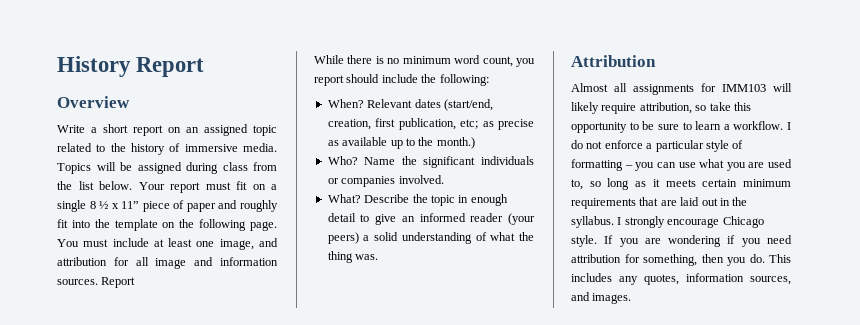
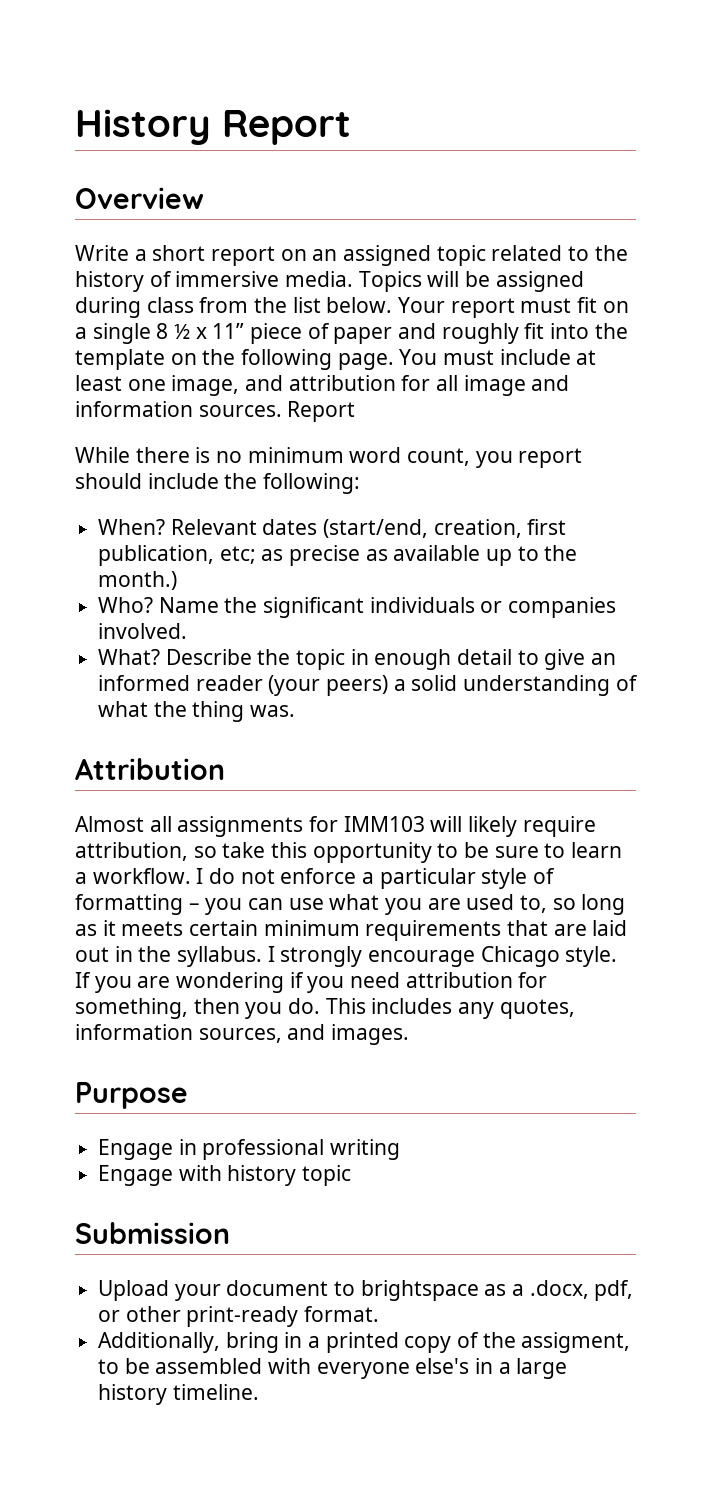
(632, 298) none -> [75,1082,188,1109] [98,1139,401,1160] [98,1165,352,1186] [75,1222,230,1244] [98,1280,634,1301] [98,1306,380,1327] [98,1332,631,1353] [98,1358,568,1379] [98,1384,259,1405] // Purpose // Engage in professional writing // Engage with history topic // Submission // Upload your document to brightspace as a .docx, pdf, or other print-ready format. // Additionally, bring in a printed copy of the assigment, to be assembled with everyone else's in a large history timeline.

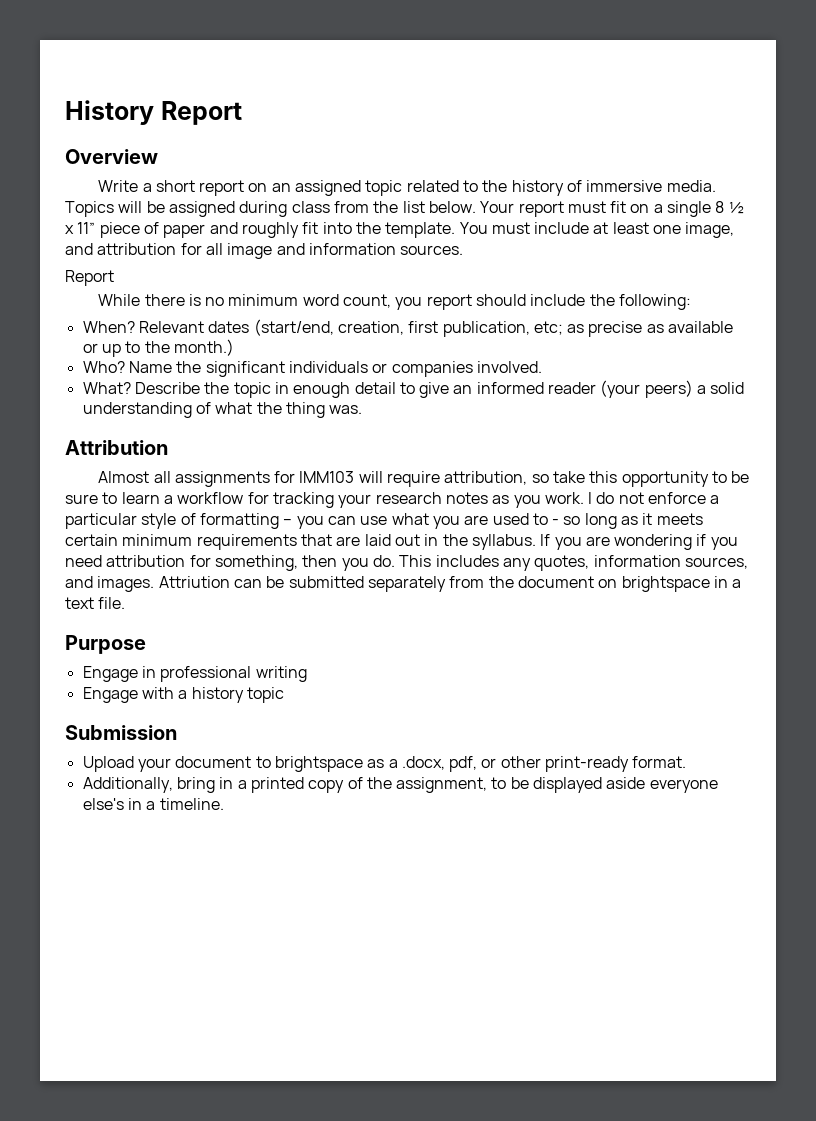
[75,349,394,370] template on the following page. -> [385,222,456,238] template.
(282, 411) none -> (464, 250) //
(481, 553) none -> [82,343,98,353] or
[468,816,518,837] likely -> (383, 477) none
[92,868,191,884] workflow. -> [177,492,584,508] workflow for tracking your research notes as you work.
[520,895,548,913] to, -> [532,513,560,525] to -
[267,946,618,967] I strongly encourage Chicago style. -> (536, 542) none
(410, 1034) none -> [158,576,742,592] [65,597,126,609] Attriution can be submitted separately from the document on brightspace in a text file.
(222, 1173) none -> [178,690,188,699] a
[521,1332,631,1353] [98,1358,312,1374] assigment, to be assembled with -> [396,777,646,793] assignment, to be displayed aside
[516,1358,568,1379] [98,1384,168,1405] large history -> (156, 805) none

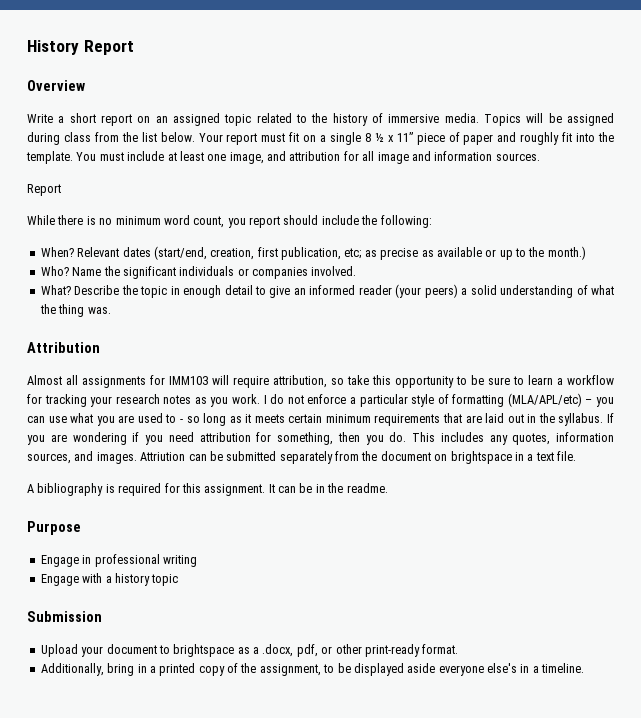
(279, 521) none -> [507,393,582,407] (MLA/APL/etc)
(126, 603) none -> [27,483,388,496] // A bibliography is required for this assignment. It can be in the readme.

